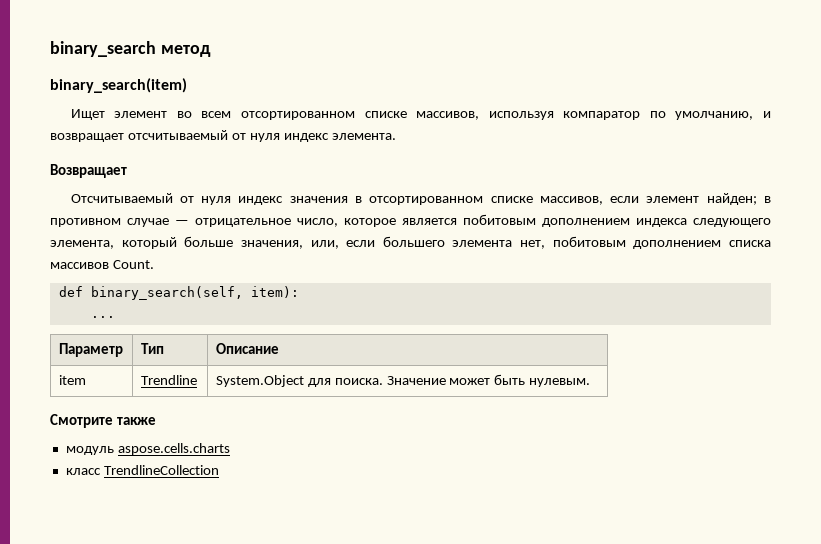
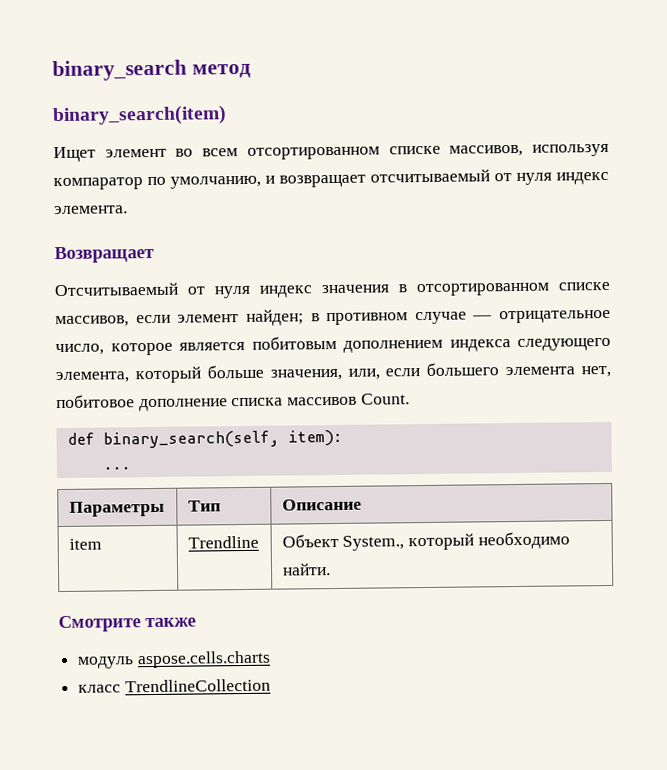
[552,236,722,249] побитовым дополнением -> [56,394,228,412] побитовое дополнение
[58,343,123,357] Параметр -> [68,500,165,517] Параметры
[215,374,591,387] System.Object для поиска. Значение может быть нулевым. -> [281,531,570,551] [281,563,331,576] Объект System., который необходимо найти.

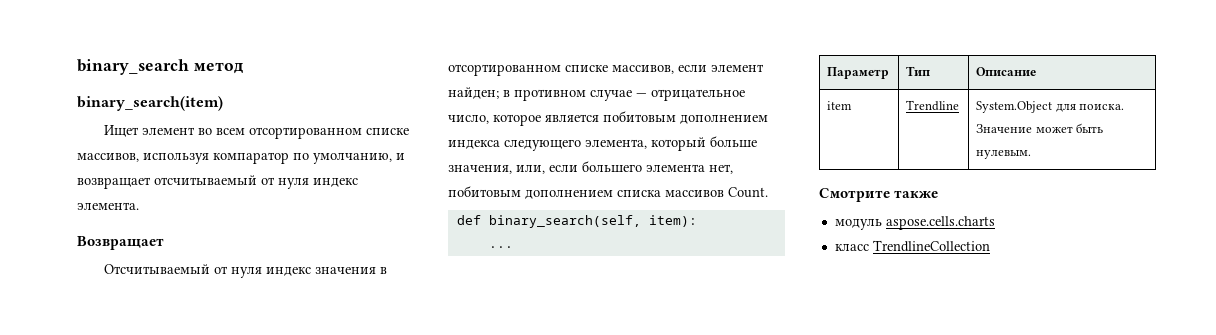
[56,394,228,412] побитовое дополнение -> [448,186,613,199] побитовым дополнением
[68,500,165,517] Параметры -> [827,67,890,79] Параметр
[281,531,570,551] [281,563,331,576] Объект System., который необходимо найти. -> [976,101,1125,113] [976,123,1104,133] [976,150,1032,159] System.Object для поиска. Значение может быть нулевым.

